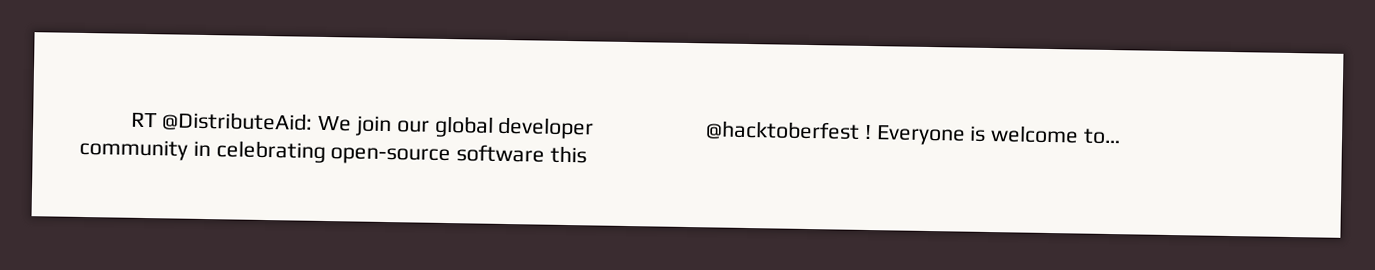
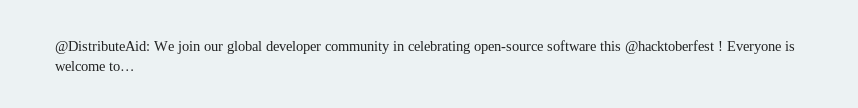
[130,112,158,128] RT -> (55, 47) none

